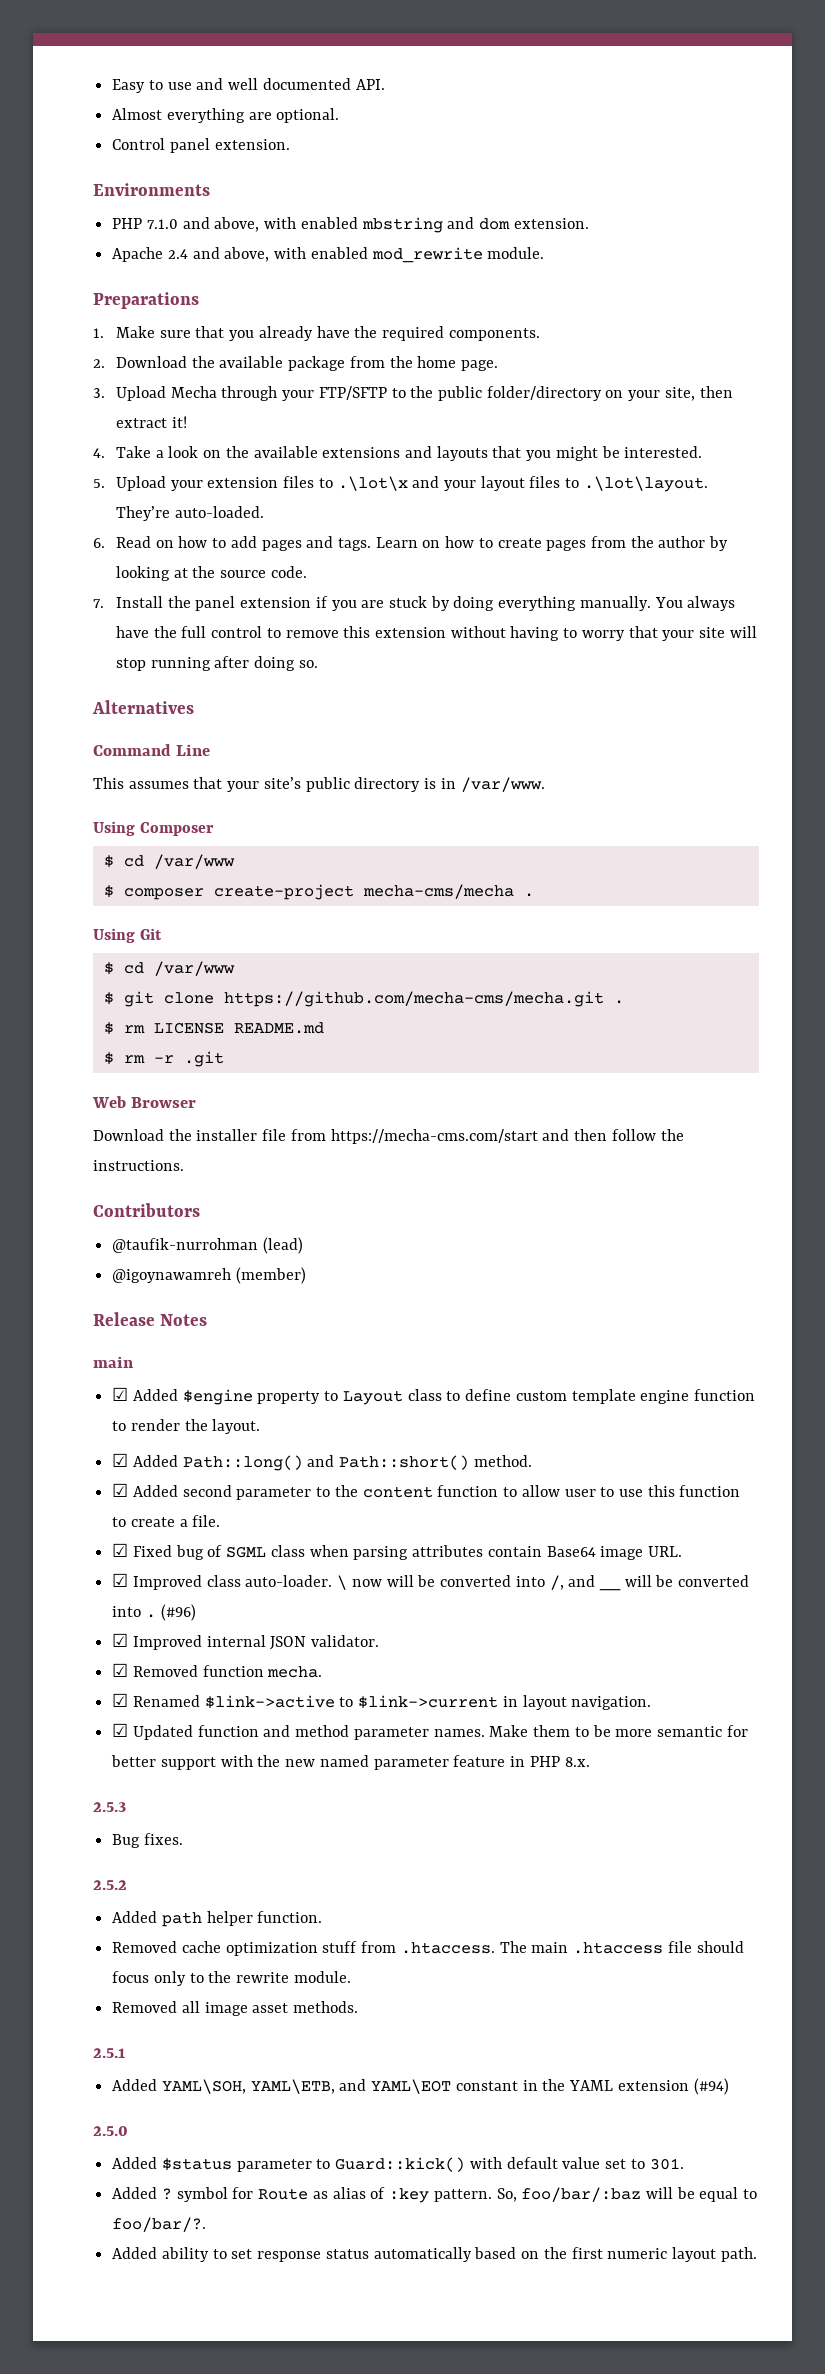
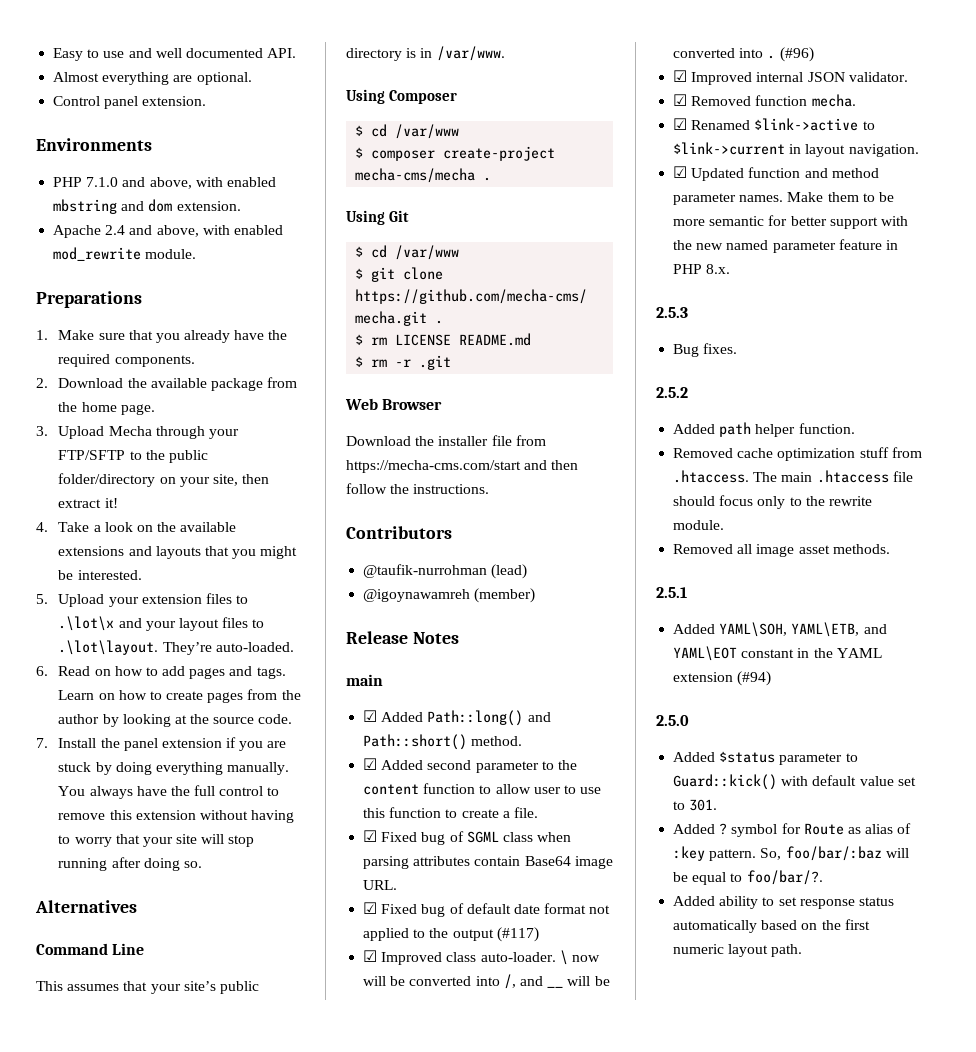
[112,1387,755,1405] [112,1419,261,1434] // ☑ Added $engine property to Layout class to define custom template engine function to render the layout. -> (383, 680) none
(682, 1551) none -> [363,902,611,917] [363,927,539,942] // ☑ Fixed bug of default date format not applied to the output (#117)

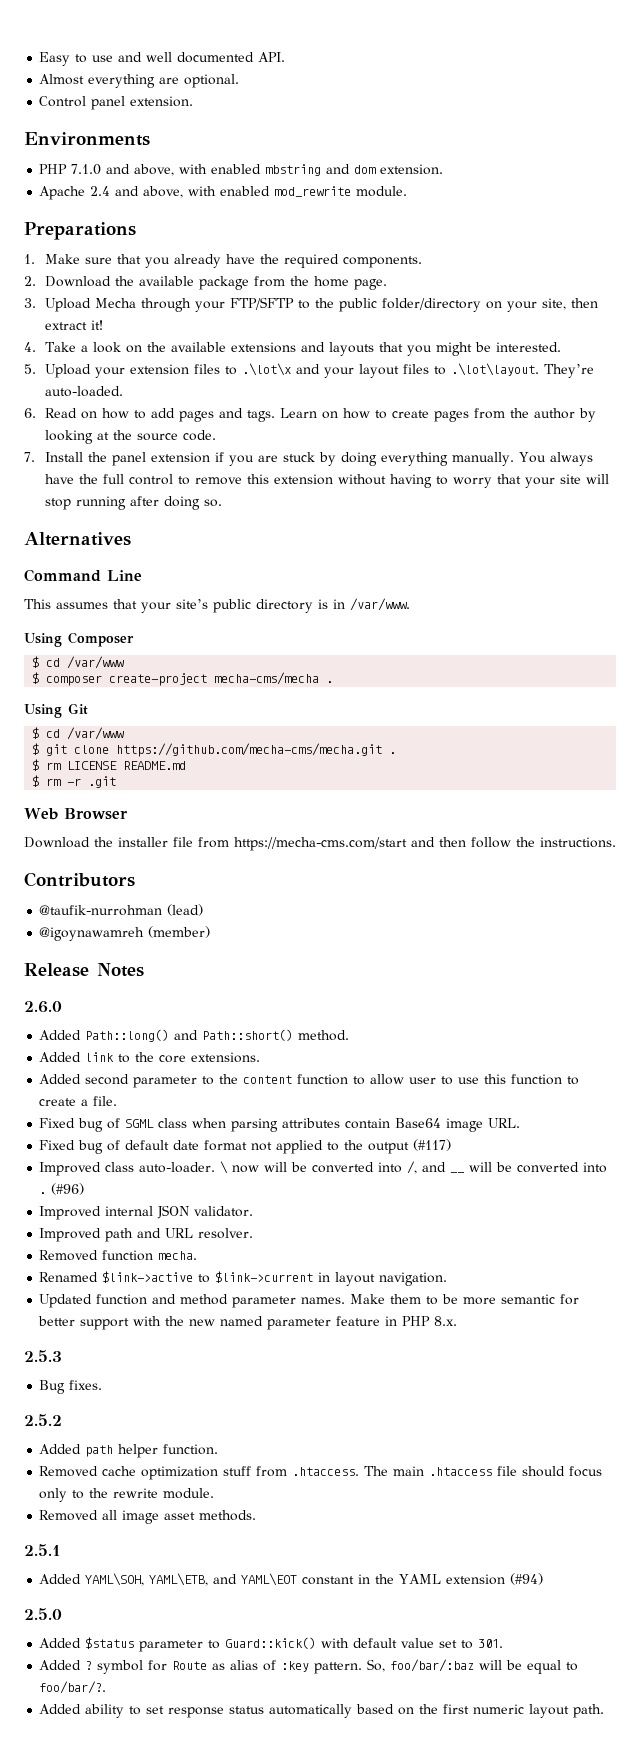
[346,674,383,686] [363,710,378,722] main // ☑ -> [24,1001,62,1013] 2.6.0 //
[363,758,378,770] ☑ -> [39,1052,261,1063] Added link to the core extensions. //
[363,830,378,842] ☑ -> (118, 1101) none
[363,902,378,914] ☑ -> (521, 1123) none
[363,950,378,962] ☑ -> (452, 1145) none
[673,70,688,82] ☑ -> (85, 1189) none
[673,94,688,106] ☑ -> [39,1228,254,1242] Improved path and URL resolver. //
[673,118,688,130] ☑ -> (198, 1255) none
[673,166,688,178] ☑ -> (448, 1279) none

